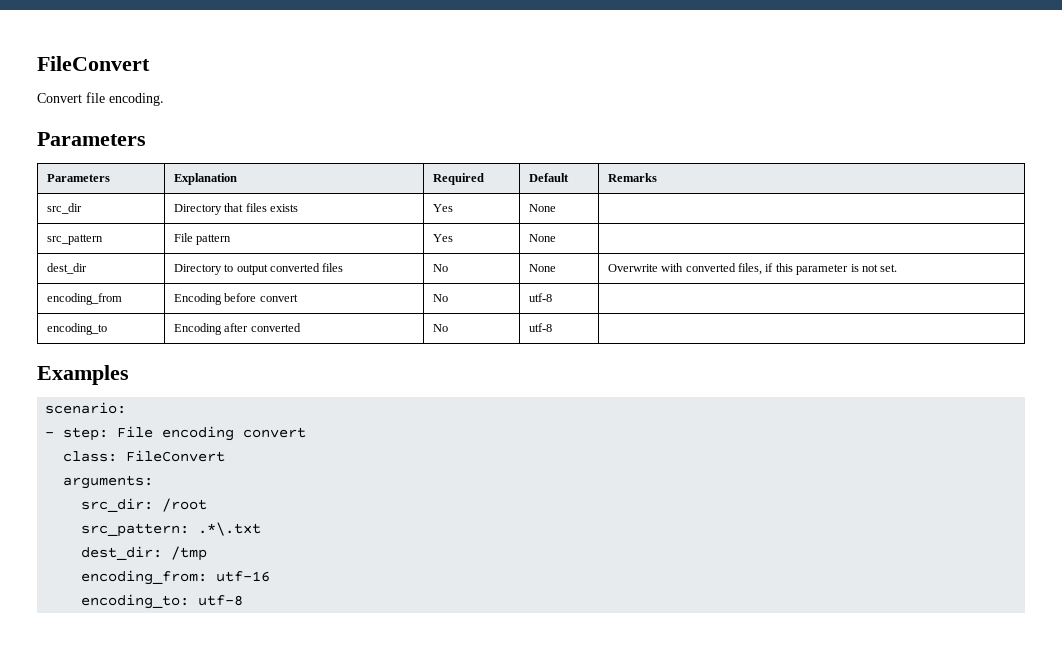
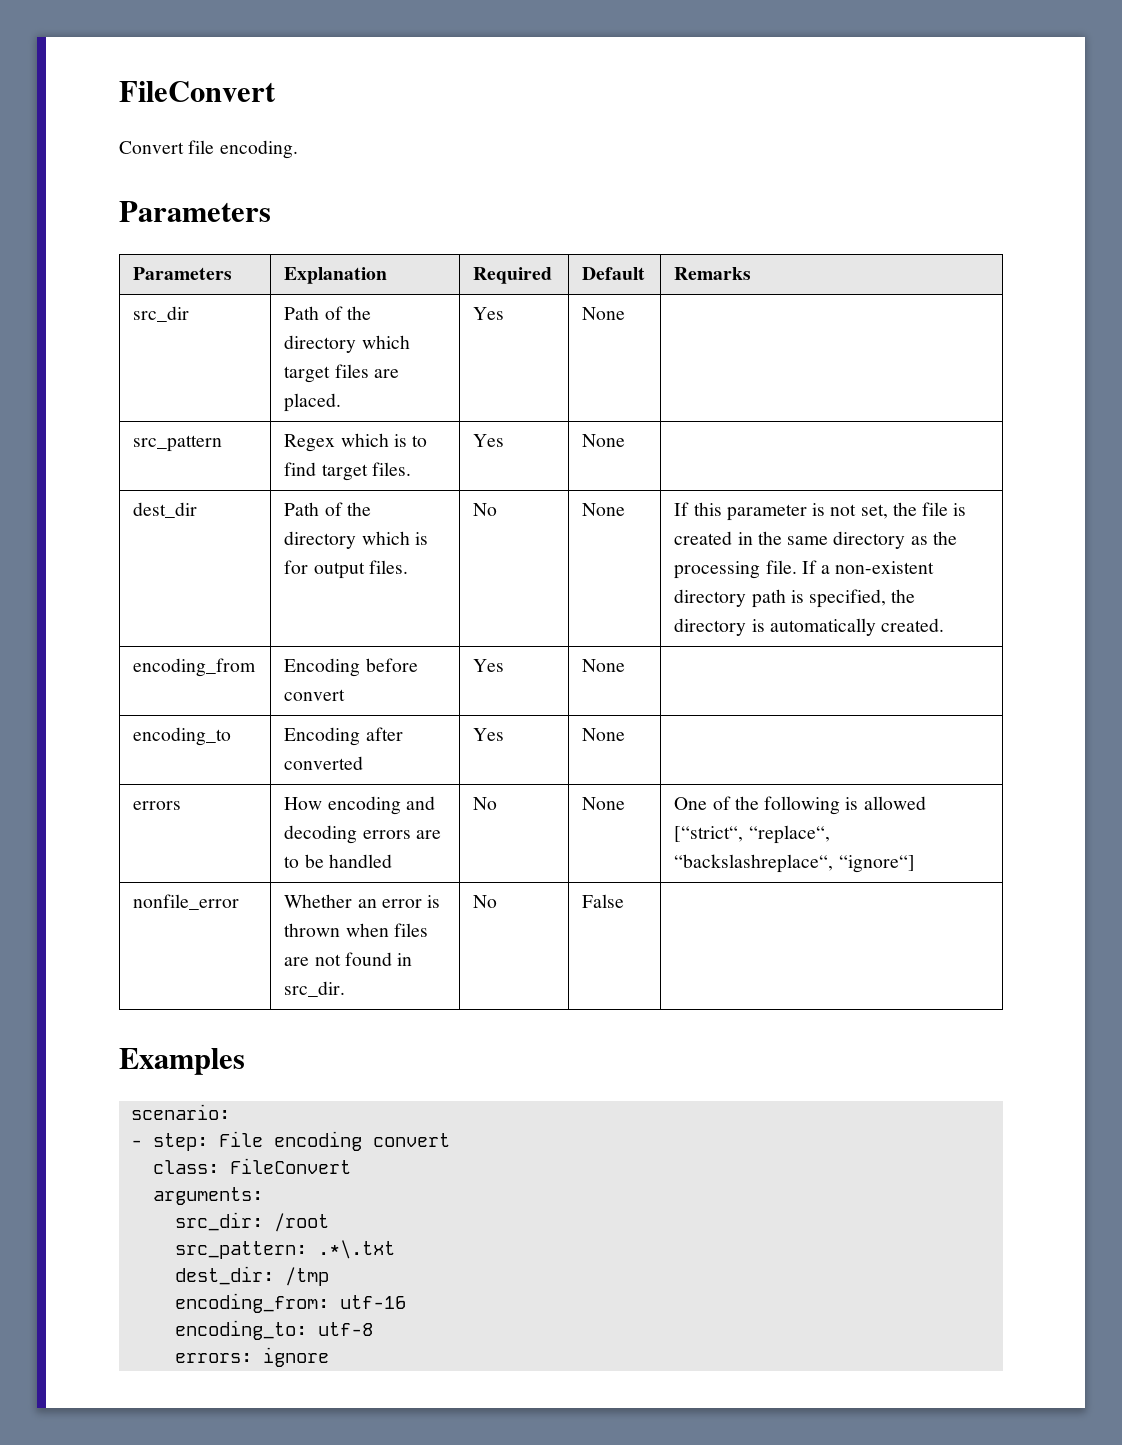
[173,203,299,215] [432,204,453,212] [528,204,556,212] [46,234,103,245] [173,233,232,245] [432,234,453,242] [528,234,556,242] [46,263,87,274] [173,263,344,275] [432,264,448,272] [528,264,556,272] [607,263,898,275] Directory that files exists | Yes | None | // src_pattern | File pattern | Yes | None | // dest_dir | Directory to output converted files | No | None | Overwrite with converted files, if this parameter is not set. -> [284,306,371,320] [284,335,410,353] [284,364,399,383] [284,393,342,412] [473,307,505,320] [582,307,626,320] [133,435,223,452] [284,433,428,452] [284,462,411,481] [473,434,505,447] [582,434,626,447] [133,502,198,518] [284,502,371,516] [284,531,428,549] [284,560,408,579] [473,503,498,516] [582,503,626,516] [674,502,967,521] [674,531,957,549] [674,560,935,579] [674,589,916,608] [674,618,945,636] Path of the directory which target files are placed. | Yes | None | // src_pattern | Regex which is to find target files. | Yes | None | // dest_dir | Path of the directory which is for output files. | No | None | If this parameter is not set, the file is created in the same directory as the processing file. If a non-existent directory path is specified, the directory is automatically created.
[432,294,448,302] [528,293,552,302] No | utf-8 -> [473,659,505,672] [582,659,626,672] Yes | None
[432,324,448,332] [528,323,552,332] No | utf-8 -> [473,728,505,741] [582,728,626,741] [133,801,182,810] [284,796,435,815] [284,825,441,844] [284,854,392,868] [473,797,498,810] [582,797,626,810] [674,796,926,815] [674,825,830,844] [674,854,915,873] [133,894,240,910] [284,894,441,908] [284,923,428,937] [284,952,413,966] [284,981,346,997] [473,895,498,908] [582,894,625,908] Yes | None | // errors | How encoding and decoding errors are to be handled | No | None | One of the following is allowed [“strict“, “replace“, “backslashreplace“, “ignore“] // nonfile_error | Whether an error is thrown when files are not found in src_dir. | No | False
(244, 600) none -> [174,1347,329,1367] // errors: ignore

